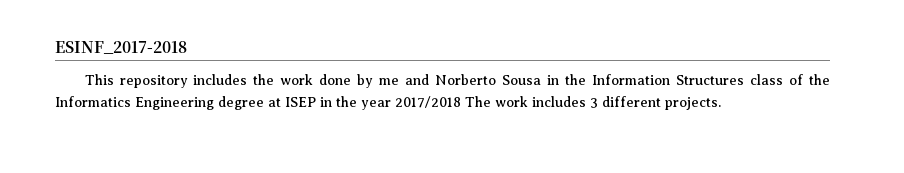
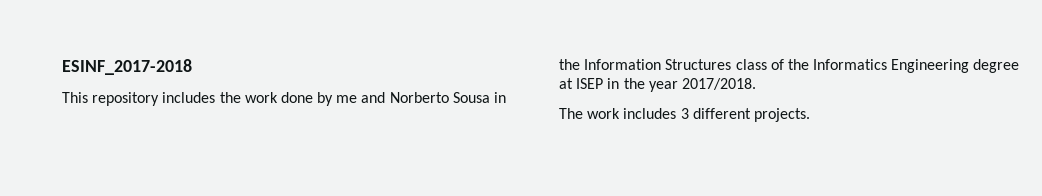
[395,96,461,108] 2017/2018 -> [681,78,756,90] 2017/2018. //

